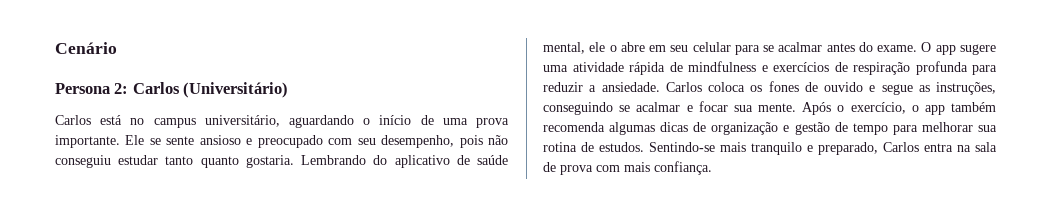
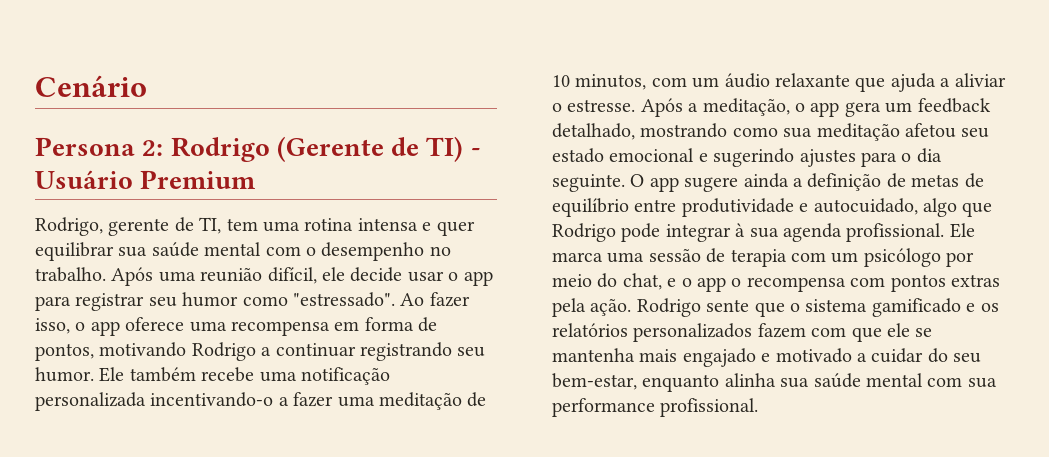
[132,82,289,98] [55,115,509,128] [55,135,508,148] [55,155,509,168] [543,42,996,55] [543,61,997,75] [543,81,996,95] [543,101,996,115] [543,122,997,135] [543,142,997,155] [543,161,712,175] Carlos (Universitário) // Carlos está no campus universitário, aguardando o início de uma prova importante. Ele se sente ansioso e preocupado com seu desempenho, pois não conseguiu estudar tanto quanto gostaria. Lembrando do aplicativo de saúde mental, ele o abre em seu celular para se acalmar antes do exame. O app sugere uma atividade rápida de mindfulness e exercícios de respiração profunda para reduzir a ansiedade. Carlos coloca os fones de ouvido e segue as instruções, conseguindo se acalmar e focar sua mente. Após o exercício, o app também recomenda algumas dicas de organização e gestão de tempo para melhorar sua rotina de estudos. Sentindo-se mais tranquilo e preparado, Carlos entra na sala de prova com mais confiança. -> [170,136,481,162] [35,170,257,189] [35,217,475,236] [35,242,451,261] [35,267,493,286] [35,292,470,311] [35,317,438,336] [35,342,486,361] [35,367,390,385] [35,392,487,411] [552,73,1006,92] [552,98,991,117] [552,123,990,141] [552,148,942,167] [552,173,984,192] [552,198,993,217] [552,223,975,242] [552,248,975,267] [552,273,1000,292] [552,298,999,317] [552,323,933,342] [552,348,982,367] [552,373,997,392] [552,398,759,417] Rodrigo (Gerente de TI) - Usuário Premium // Rodrigo, gerente de TI, tem uma rotina intensa e quer equilibrar sua saúde mental com o desempenho no trabalho. Após uma reunião difícil, ele decide usar o app para registrar seu humor como "estressado". Ao fazer isso, o app oferece uma recompensa em forma de pontos, motivando Rodrigo a continuar registrando seu humor. Ele também recebe uma notificação personalizada incentivando-o a fazer uma meditação de 10 minutos, com um áudio relaxante que ajuda a aliviar o estresse. Após a meditação, o app gera um feedback detalhado, mostrando como sua meditação afetou seu estado emocional e sugerindo ajustes para o dia seguinte. O app sugere ainda a definição de metas de equilíbrio entre produtividade e autocuidado, algo que Rodrigo pode integrar à sua agenda profissional. Ele marca uma sessão de terapia com um psicólogo por meio do chat, e o app o recompensa com pontos extras pela ação. Rodrigo sente que o sistema gamificado e os relatórios personalizados fazem com que ele se mantenha mais engajado e motivado a cuidar do seu bem-estar, enquanto alinha sua saúde mental com sua performance profissional.

